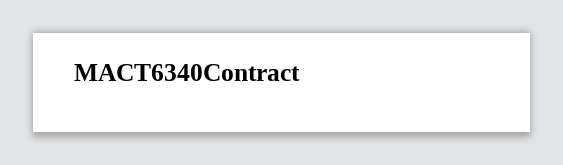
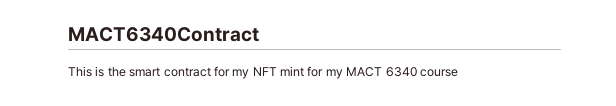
(300, 72) none -> [68,66,458,79] // This is the smart contract for my NFT mint for my MACT 6340 course

